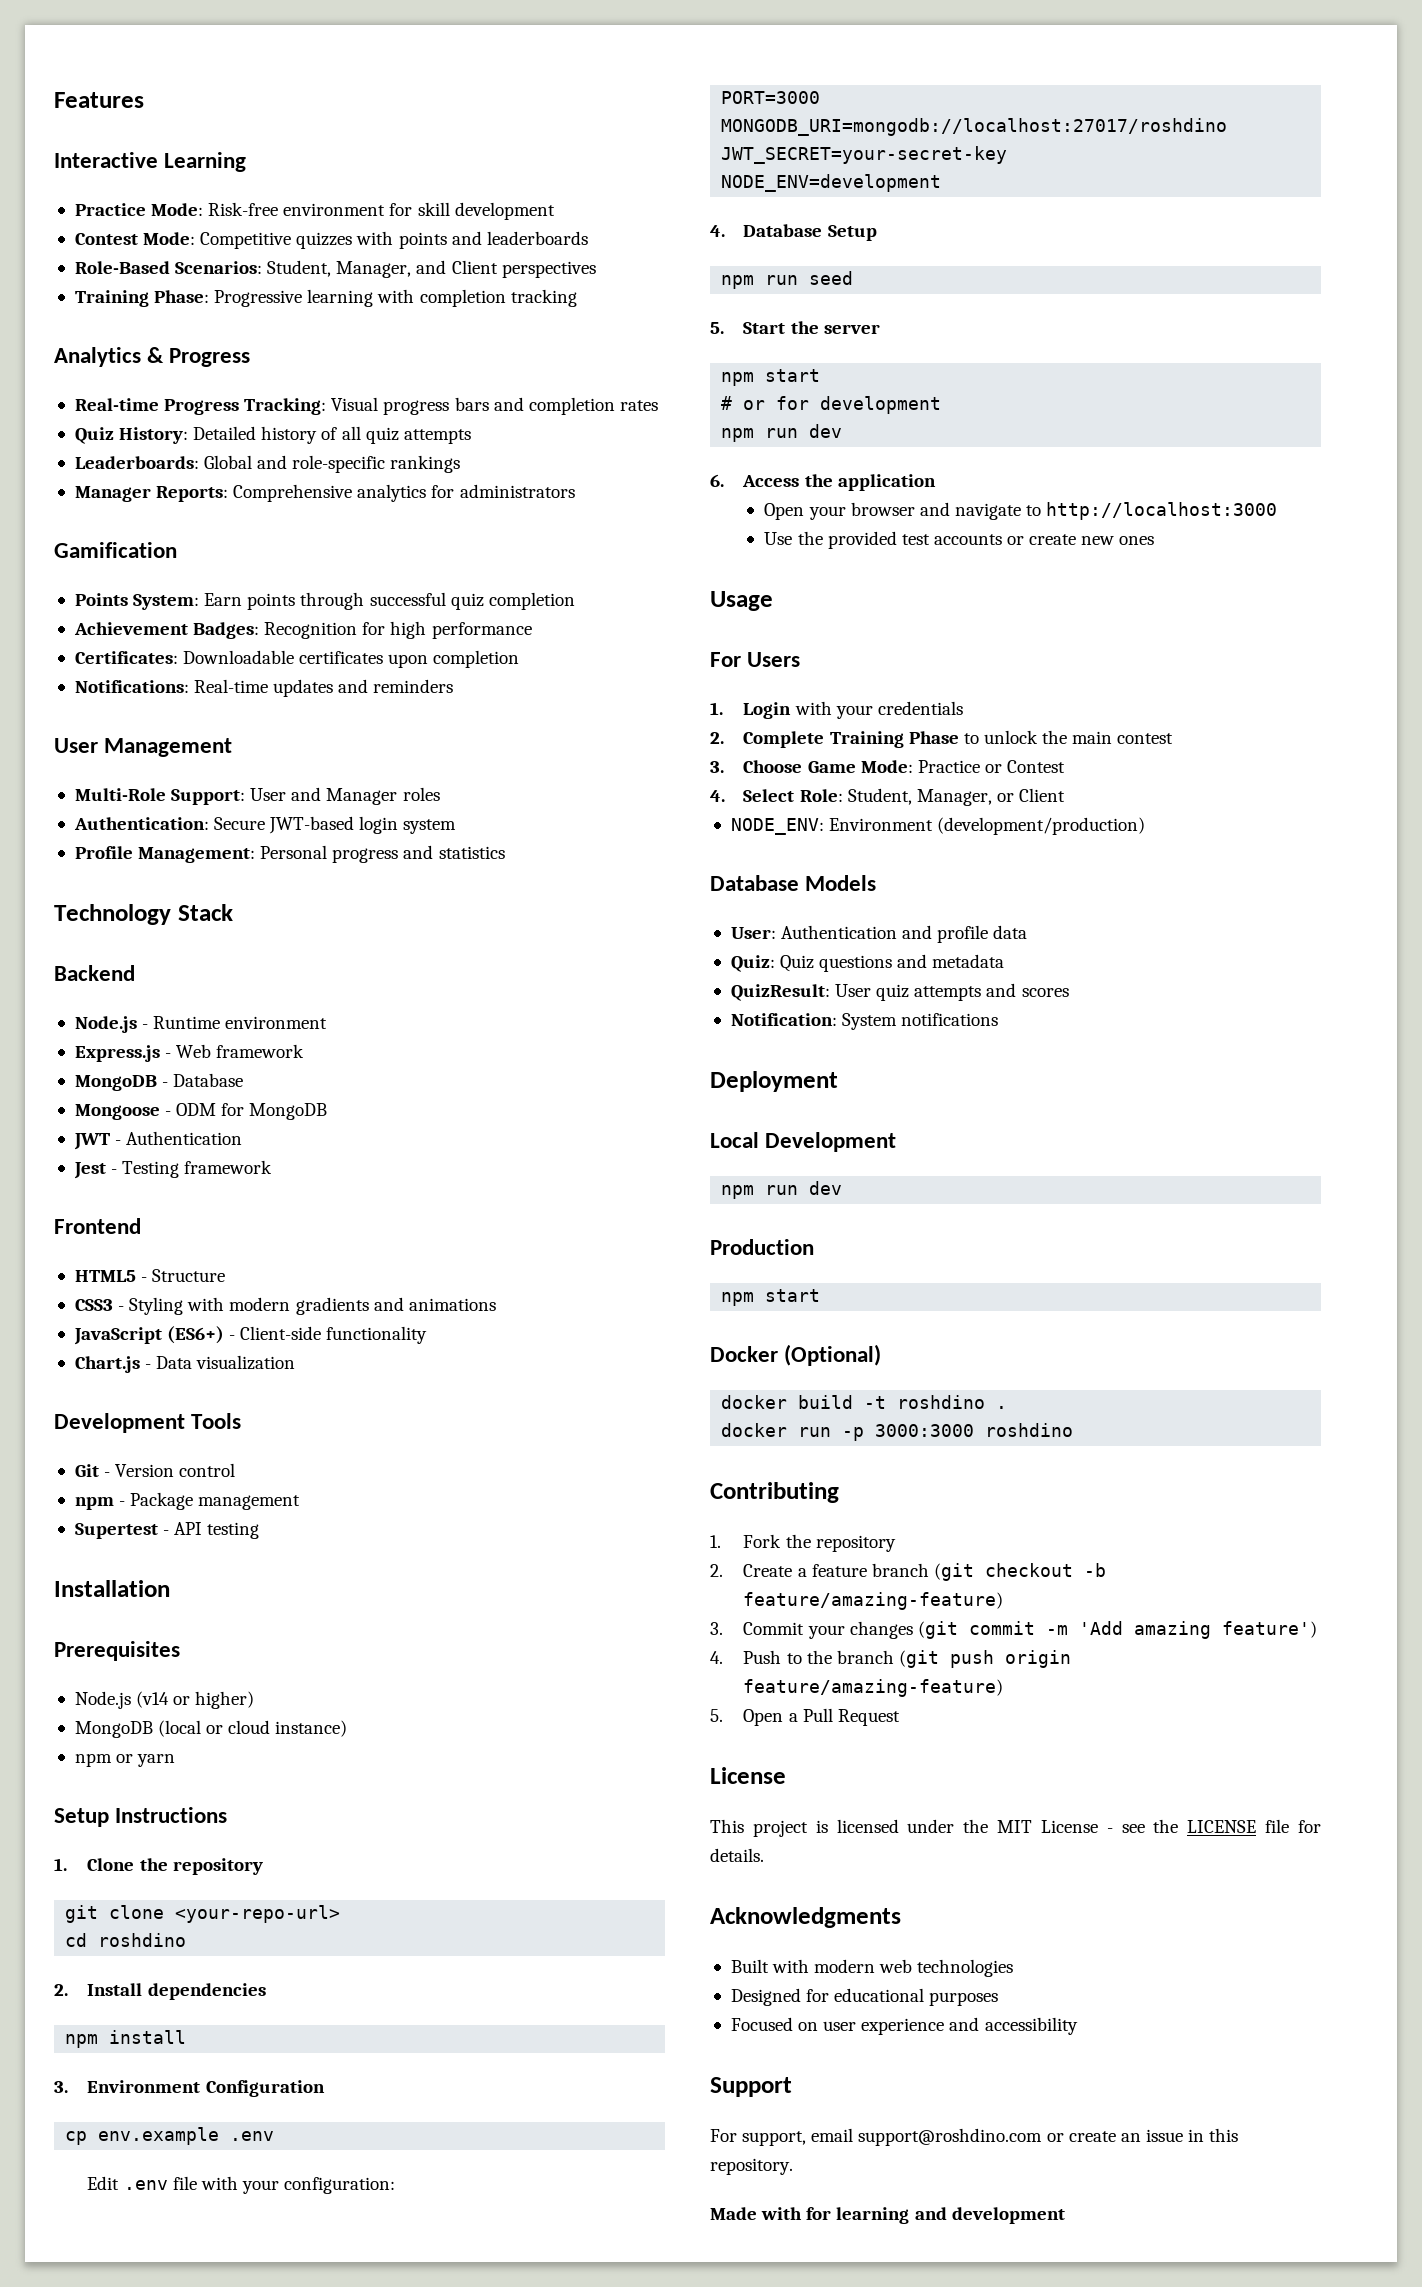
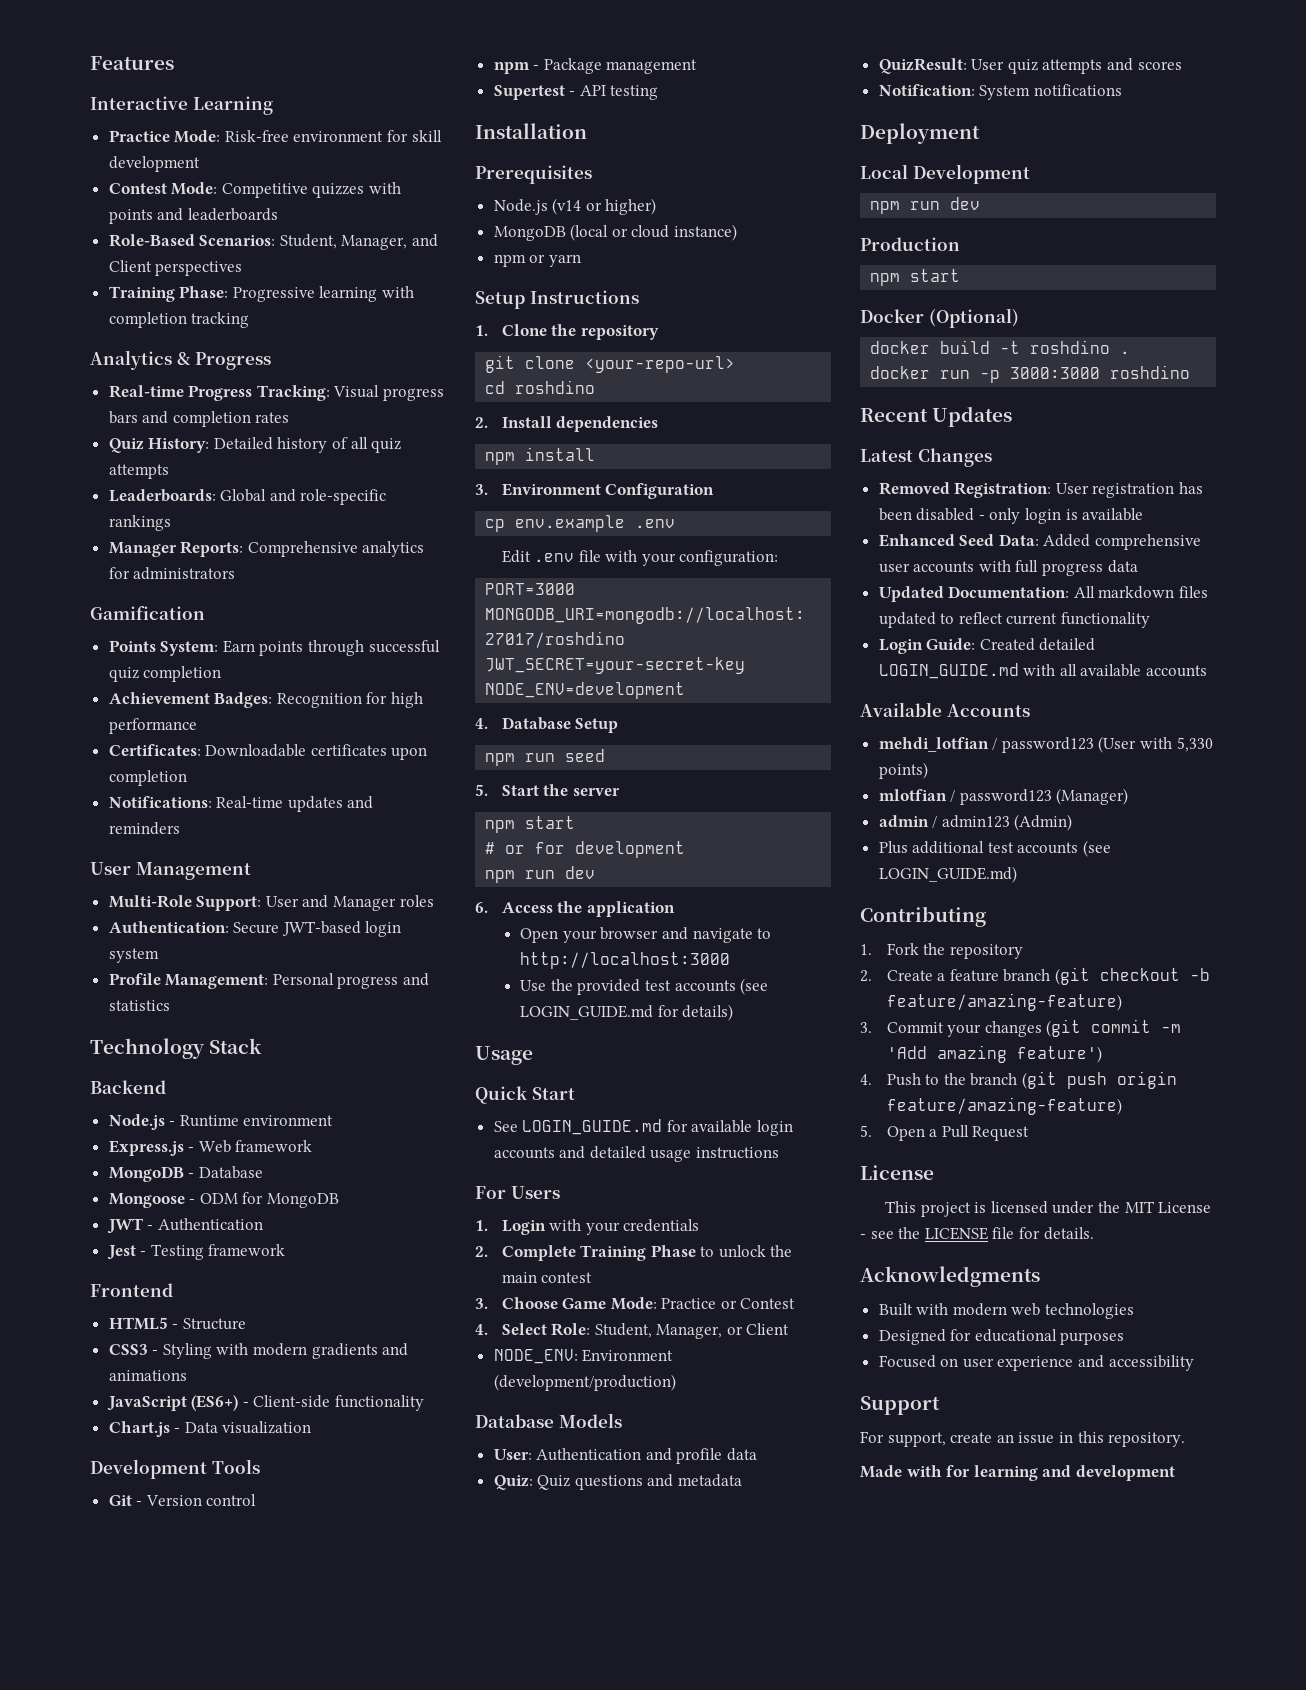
[1007,534,1155,545] [710,591,773,611] or create new ones // Usage -> [740,978,769,995] [520,1004,734,1021] [475,1046,533,1065] [475,1086,575,1104] [493,1119,794,1136] [493,1146,780,1162] (see LOGIN_GUIDE.md for details) // Usage // Quick Start // See LOGIN_GUIDE.md for available login accounts and detailed usage instructions
(1074, 1430) none -> [860,406,1013,427] [860,448,992,467] [878,482,1204,498] [878,508,1144,524] [878,534,1202,550] [878,560,1138,576] [878,586,1209,602] [878,612,1151,628] [878,638,1096,654] [878,663,1208,679] [860,702,1030,717] [878,736,1213,753] [878,762,928,779] [878,788,1129,805] [878,814,1073,831] [878,840,1112,857] [878,866,1017,883] // Recent Updates // Latest Changes // Removed Registration: User registration has been disabled - only login is available // Enhanced Seed Data: Added comprehensive user accounts with full progress data // Updated Documentation: All markdown files updated to reflect current functionality // Login Guide: Created detailed LOGIN_GUIDE.md with all available accounts // Available Accounts // mehdi_lotfian / password123 (User with 5,330 points) // mlotfian / password123 (Manager) // admin / admin123 (Admin) // Plus additional test accounts (see LOGIN_GUIDE.md)
[811,2128,1064,2146] email support@roshdino.com or -> (946, 1439) none

